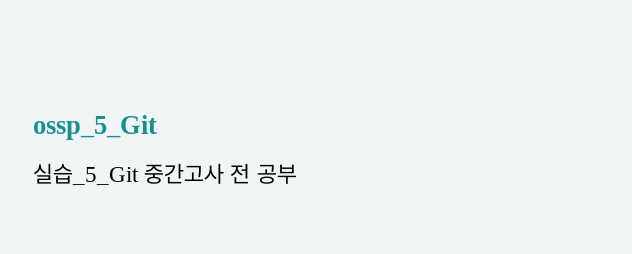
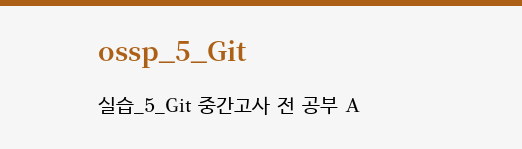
(297, 174) none -> [345,98,360,112] A

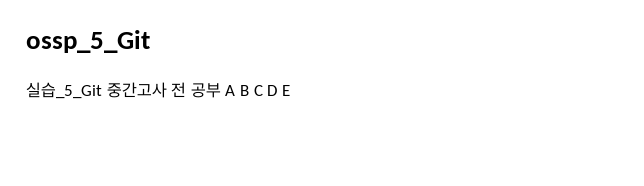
(360, 105) none -> [239,85,290,96] B C D E

